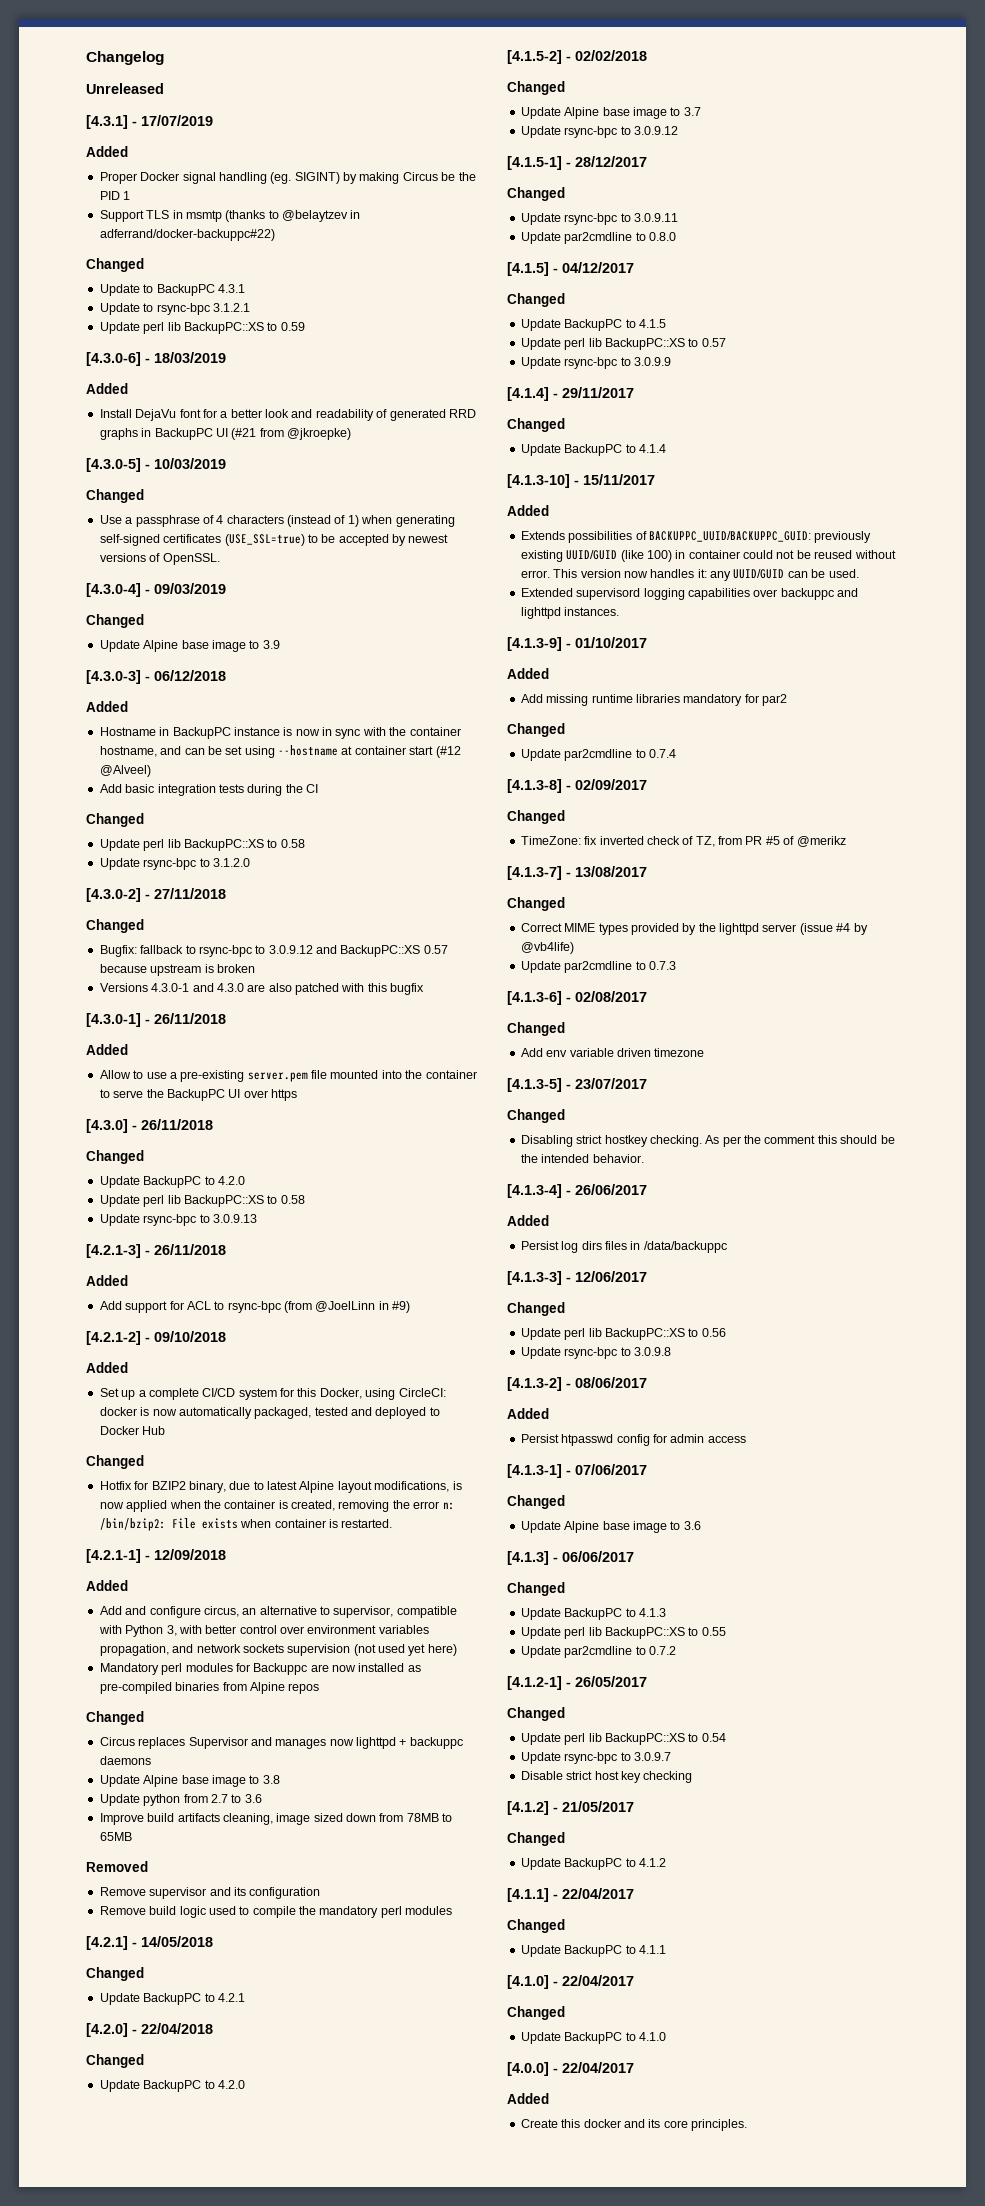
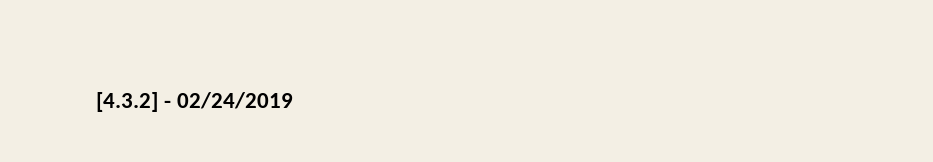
[86,51,164,65] [86,83,164,94] [86,115,213,129] [86,146,128,157] [99,172,476,184] [99,191,131,200] [99,210,361,222] [99,229,275,241] [86,258,144,272] [99,284,245,296] [99,303,250,315] [99,322,305,334] [86,352,226,366] [86,383,128,394] [99,409,476,421] [99,428,351,440] [86,458,226,472] [86,489,144,503] [99,515,455,527] [99,534,449,546] [99,553,220,565] [86,583,226,597] [86,614,144,628] [99,640,280,652] [86,670,226,684] [86,701,128,712] [99,727,461,739] [99,745,461,758] [99,765,151,777] [99,784,318,796] [86,813,144,827] [99,839,305,851] [99,858,250,870] [86,888,226,902] [86,919,144,933] [99,945,448,957] [99,964,255,976] [99,983,425,995] [86,1013,226,1027] [86,1044,128,1055] [99,1070,477,1082] [99,1089,297,1101] [86,1119,213,1133] [86,1150,144,1164] [99,1176,245,1188] [99,1195,305,1207] [99,1214,257,1226] [86,1244,226,1258] [86,1275,128,1286] [99,1301,411,1313] [86,1331,226,1345] [86,1362,128,1373] [99,1388,446,1400] [99,1407,440,1419] [99,1426,166,1435] [86,1455,144,1469] [99,1481,462,1493] [99,1500,455,1512] [99,1518,393,1531] [86,1549,226,1563] [86,1580,128,1591] [99,1606,457,1618] [98,1625,429,1637] [99,1644,457,1656] [99,1663,421,1675] [99,1682,320,1694] [86,1711,144,1725] [99,1737,463,1749] [99,1756,151,1765] [99,1775,280,1787] [99,1794,262,1806] [99,1813,453,1825] [99,1832,132,1841] [86,1861,148,1872] [99,1887,321,1899] [99,1906,453,1918] [86,1936,213,1950] [86,1967,144,1981] [99,1993,245,2005] [86,2023,213,2037] [86,2054,144,2068] [99,2080,245,2092] [507,50,647,64] [507,81,565,95] [520,107,701,119] [520,126,678,138] [507,156,647,170] [507,187,565,201] [520,213,678,225] [520,232,676,244] [507,262,634,276] [507,293,565,307] [520,319,666,331] [520,338,726,350] [520,357,671,369] [507,387,634,401] [507,418,565,432] [520,444,666,456] [507,474,655,488] [507,505,549,516] [520,531,872,543] [520,550,896,562] [520,569,859,581] [520,588,858,600] [520,607,620,619] [507,637,647,651] [507,668,549,679] [520,694,787,706] [507,723,565,737] [520,749,676,761] [507,779,647,793] [507,810,565,824] [520,836,846,847] [507,866,647,880] [507,897,565,911] [520,923,868,935] [520,942,574,954] [520,961,676,973] [507,991,647,1005] [507,1022,565,1036] [520,1048,705,1057] [507,1078,647,1092] [507,1109,565,1123] [520,1135,895,1147] [520,1154,644,1163] [507,1184,647,1198] [507,1215,549,1226] [520,1241,727,1253] [507,1271,647,1285] [507,1302,565,1316] [520,1328,726,1340] [520,1347,671,1359] [507,1377,647,1391] [507,1408,549,1419] [520,1434,746,1446] [507,1464,647,1478] [507,1495,565,1509] [520,1521,701,1533] [507,1551,634,1565] [507,1582,565,1596] [520,1608,666,1620] [520,1627,726,1639] [520,1646,676,1658] [507,1676,647,1690] [507,1707,565,1721] [520,1733,726,1745] [520,1752,671,1764] [520,1771,693,1783] [507,1801,634,1815] [507,1832,565,1846] [520,1858,666,1870] [507,1888,634,1902] [507,1919,565,1933] [520,1945,666,1957] [507,1975,634,1989] [507,2006,565,2020] [520,2032,666,2044] [507,2062,634,2076] [507,2093,549,2104] [520,2119,747,2131] Changelog // Unreleased // [4.3.1] - 17/07/2019 // Added // Proper Docker signal handling (eg. SIGINT) by making Circus be the PID 1 // Support TLS in msmtp (thanks to @belaytzev in adferrand/docker-backuppc#22) // Changed // Update to BackupPC 4.3.1 // Update to rsync-bpc 3.1.2.1 // Update perl lib BackupPC::XS to 0.59 // [4.3.0-6] - 18/03/2019 // Added // Install DejaVu font for a better look and readability of generated RRD graphs in BackupPC UI (#21 from @jkroepke) // [4.3.0-5] - 10/03/2019 // Changed // Use a passphrase of 4 characters (instead of 1) when generating self-signed certificates (USE_SSL=true) to be accepted by newest versions of OpenSSL. // [4.3.0-4] - 09/03/2019 // Changed // Update Alpine base image to 3.9 // [4.3.0-3] - 06/12/2018 // Added // Hostname in BackupPC instance is now in sync with the container hostname, and can be set using --hostname at container start (#12 @Alveel) // Add basic integration tests during the CI // Changed // Update perl lib BackupPC::XS to 0.58 // Update rsync-bpc to 3.1.2.0 // [4.3.0-2] - 27/11/2018 // Changed // Bugfix: fallback to rsync-bpc to 3.0.9.12 and BackupPC::XS 0.57 because upstream is broken // Versions 4.3.0-1 and 4.3.0 are also patched with this bugfix // [4.3.0-1] - 26/11/2018 // Added // Allow to use a pre-existing server.pem file mounted into the container to serve the BackupPC UI over https // [4.3.0] - 26/11/2018 // Changed // Update BackupPC to 4.2.0 // Update perl lib BackupPC::XS to 0.58 // Update rsync-bpc to 3.0.9.13 // [4.2.1-3] - 26/11/2018 // Added // Add support for ACL to rsync-bpc (from @JoelLinn in #9) // [4.2.1-2] - 09/10/2018 // Added // Set up a complete CI/CD system for this Docker, using CircleCI: docker is now automatically packaged, tested and deployed to Docker Hub // Changed // Hotfix for BZIP2 binary, due to latest Alpine layout modifications, is now applied when the container is created, removing the error n: /bin/bzip2: File exists when container is restarted. // [4.2.1-1] - 12/09/2018 // Added // Add and configure circus, an alternative to supervisor, compatible with Python 3, with better control over environment variables propagation, and network sockets supervision (not used yet here) // Mandatory perl modules for Backuppc are now installed as pre-compiled binaries from Alpine repos // Changed // Circus replaces Supervisor and manages now lighttpd + backuppc daemons // Update Alpine base image to 3.8 // Update python from 2.7 to 3.6 // Improve build artifacts cleaning, image sized down from 78MB to 65MB // Removed // Remove supervisor and its configuration // Remove build logic used to compile the mandatory perl modules // [4.2.1] - 14/05/2018 // Changed // Update BackupPC to 4.2.1 // [4.2.0] - 22/04/2018 // Changed // Update BackupPC to 4.2.0 // [4.1.5-2] - 02/02/2018 // Changed // Update Alpine base image to 3.7 // Update rsync-bpc to 3.0.9.12 // [4.1.5-1] - 28/12/2017 // Changed // Update rsync-bpc to 3.0.9.11 // Update par2cmdline to 0.8.0 // [4.1.5] - 04/12/2017 // Changed // Update BackupPC to 4.1.5 // Update perl lib BackupPC::XS to 0.57 // Update rsync-bpc to 3.0.9.9 // [4.1.4] - 29/11/2017 // Changed // Update BackupPC to 4.1.4 // [4.1.3-10] - 15/11/2017 // Added // Extends possibilities of BACKUPPC_UUID/BACKUPPC_GUID: previously existing UUID/GUID (like 100) in container could not be reused without error. This version now handles it: any UUID/GUID can be used. // Extended supervisord logging capabilities over backuppc and lighttpd instances. // [4.1.3-9] - 01/10/2017 // Added // Add missing runtime libraries mandatory for par2 // Changed // Update par2cmdline to 0.7.4 // [4.1.3-8] - 02/09/2017 // Changed // TimeZone: fix inverted check of TZ, from PR #5 of @merikz // [4.1.3-7] - 13/08/2017 // Changed // Correct MIME types provided by the lighttpd server (issue #4 by @vb4life) // Update par2cmdline to 0.7.3 // [4.1.3-6] - 02/08/2017 // Changed // Add env variable driven timezone // [4.1.3-5] - 23/07/2017 // Changed // Disabling strict hostkey checking. As per the comment this should be the intended behavior. // [4.1.3-4] - 26/06/2017 // Added // Persist log dirs files in /data/backuppc // [4.1.3-3] - 12/06/2017 // Changed // Update perl lib BackupPC::XS to 0.56 // Update rsync-bpc to 3.0.9.8 // [4.1.3-2] - 08/06/2017 // Added // Persist htpasswd config for admin access // [4.1.3-1] - 07/06/2017 // Changed // Update Alpine base image to 3.6 // [4.1.3] - 06/06/2017 // Changed // Update BackupPC to 4.1.3 // Update perl lib BackupPC::XS to 0.55 // Update par2cmdline to 0.7.2 // [4.1.2-1] - 26/05/2017 // Changed // Update perl lib BackupPC::XS to 0.54 // Update rsync-bpc to 3.0.9.7 // Disable strict host key checking // [4.1.2] - 21/05/2017 // Changed // Update BackupPC to 4.1.2 // [4.1.1] - 22/04/2017 // Changed // Update BackupPC to 4.1.1 // [4.1.0] - 22/04/2017 // Changed // Update BackupPC to 4.1.0 // [4.0.0] - 22/04/2017 // Added // Create this docker and its core principles. -> [96,92,294,112] [4.3.2] - 02/24/2019

